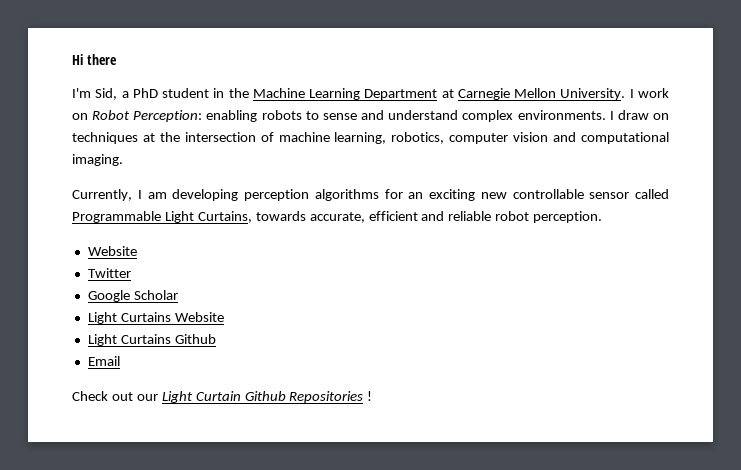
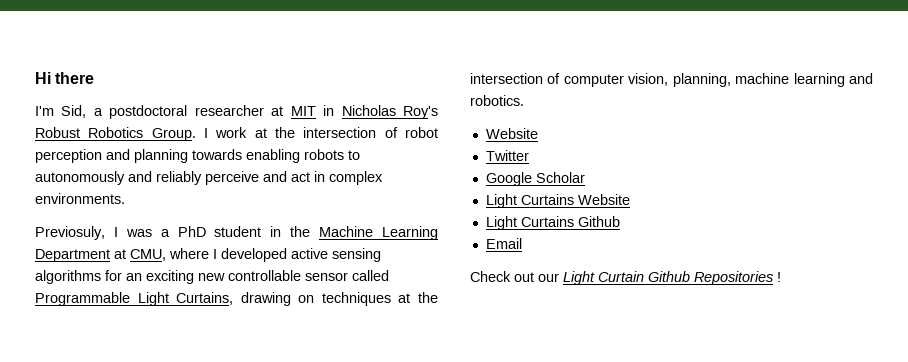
(129, 94) none -> [109,105,439,119] [35,127,438,141] [35,149,360,163] [35,171,383,185] [35,193,125,204] [35,226,170,240] postdoctoral researcher at MIT in Nicholas Roy's Robust Robotics Group. I work at the intersection of robot perception and planning towards enabling robots to autonomously and reliably perceive and act in complex environments. // Previosuly, I was a
[457,88,669,100] [72,110,669,122] [72,132,669,144] [72,154,123,166] [72,189,309,201] Carnegie Mellon University. I work on Robot Perception: enabling robots to sense and understand complex environments. I draw on techniques at the intersection of machine learning, robotics, computer vision and computational imaging. // Currently, I am developing perception -> [130,248,381,262] CMU, where I developed active sensing
[255,211,603,223] towards accurate, efficient and reliable robot perception. -> [240,292,438,306] [470,73,873,87] [470,95,524,106] drawing on techniques at the intersection of computer vision, planning, machine learning and robotics.

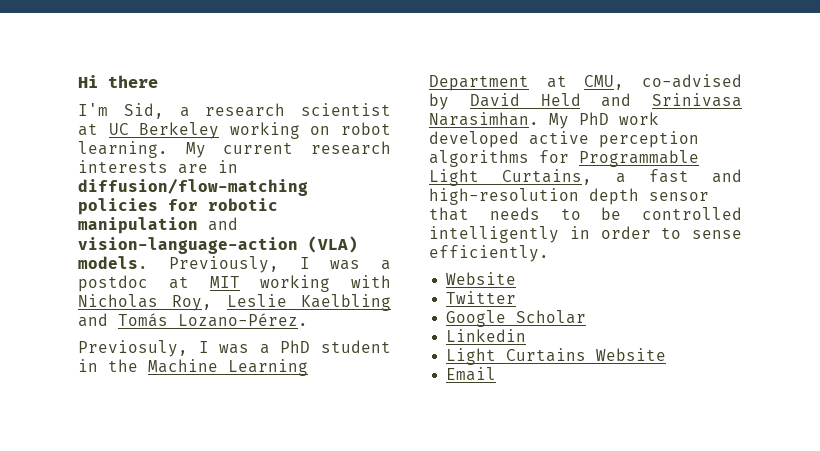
[109,105,439,119] [35,127,438,141] [35,149,360,163] [35,171,383,185] [35,193,125,204] postdoctoral researcher at MIT in Nicholas Roy's Robust Robotics Group. I work at the intersection of robot perception and planning towards enabling robots to autonomously and reliably perceive and act in complex environments. -> [205,103,391,117] [78,122,391,139] [78,141,391,158] [78,160,238,174] [78,179,308,196] [78,198,278,215] [78,217,238,234] [78,236,358,254] [78,256,391,273] [78,275,391,292] [78,294,391,311] [78,313,308,327] research scientist at UC Berkeley working on robot learning. My current research interests are in diffusion/flow-matching policies for robotic manipulation and vision-language-action (VLA) models. Previously, I was a postdoc at MIT working with Nicholas Roy, Leslie Kaelbling and Tomás Lozano-Pérez.
[169,248,217,259] where I -> [642,74,742,88] [429,93,742,110] [429,112,659,129] co-advised by David Held and Srinivasa Narasimhan. My PhD work
[332,248,381,262] sensing -> [599,131,699,148] perception
[126,270,389,284] [35,292,438,306] [470,73,873,87] [470,95,524,106] an exciting new controllable sensor called Programmable Light Curtains, drawing on techniques at the intersection of computer vision, planning, machine learning and robotics. -> [579,150,699,167] [429,169,742,186] [429,188,709,205] [429,207,742,221] [429,226,742,243] [429,245,549,262] Programmable Light Curtains, a fast and high-resolution depth sensor that needs to be controlled intelligently in order to sense efficiently.
(585, 177) none -> [446,329,527,342] // Linkedin
[485,216,620,230] [485,238,522,249] [470,271,781,285] Light Curtains Github // Email // Check out our Light Curtain Github Repositories ! -> [446,367,497,381] Email

